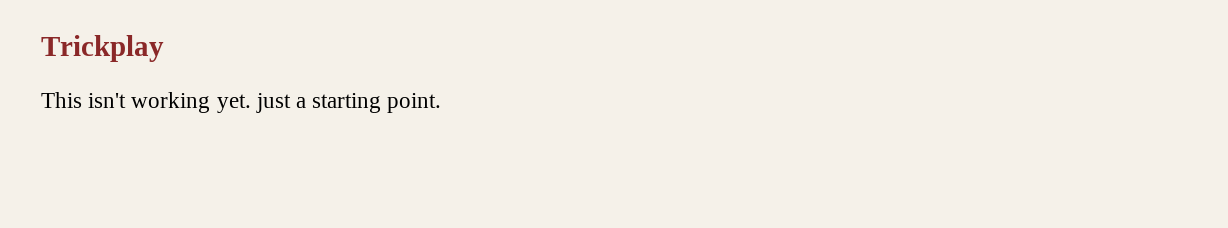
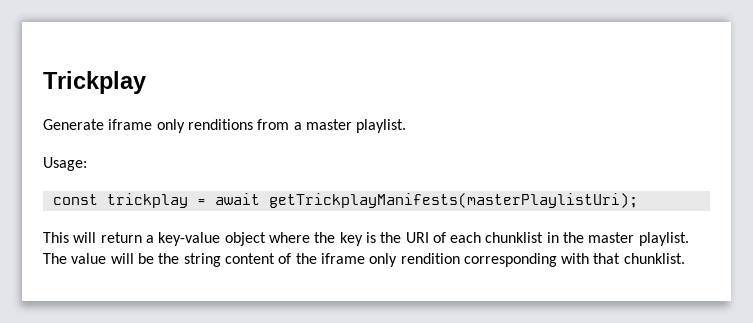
[41,92,442,113] This isn't working yet. just a starting point. -> [43,119,407,133] [43,157,87,171] [52,193,638,208] [43,232,689,246] [43,253,685,267] Generate iframe only renditions from a master playlist. // Usage: // const trickplay = await getTrickplayManifests(masterPlaylistUri); // This will return a key-value object where the key is the URI of each chunklist in the master playlist. The value will be the string content of the iframe only rendition corresponding with that chunklist.

